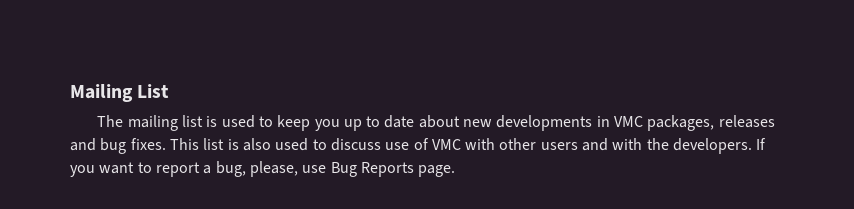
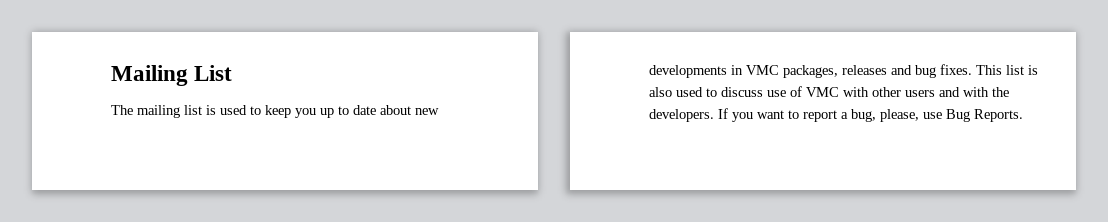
[360,162,456,177] Reports page. -> [974,109,1023,122] Reports.

